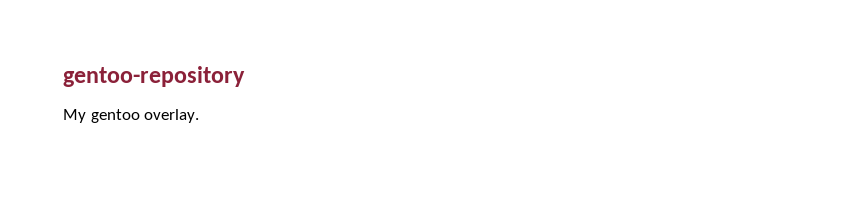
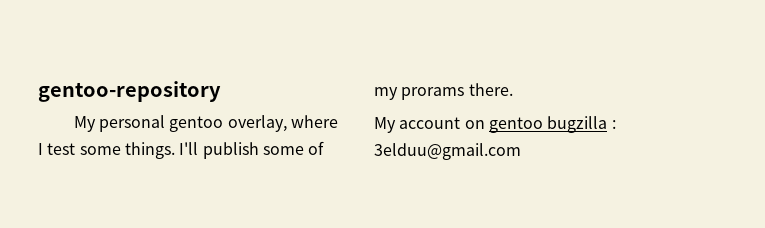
[90,109,200,123] gentoo overlay. -> [99,115,339,132] [38,141,325,159] [374,83,513,100] [374,116,616,133] [374,143,521,160] personal gentoo overlay, where I test some things. I'll publish some of my prorams there. // My account on gentoo bugzilla : 3elduu@gmail.com

